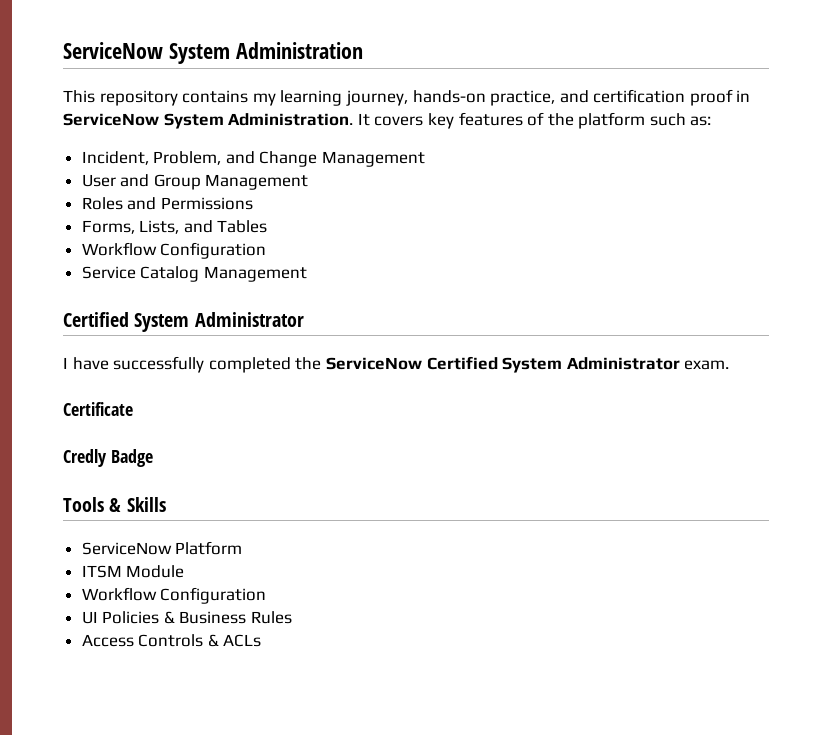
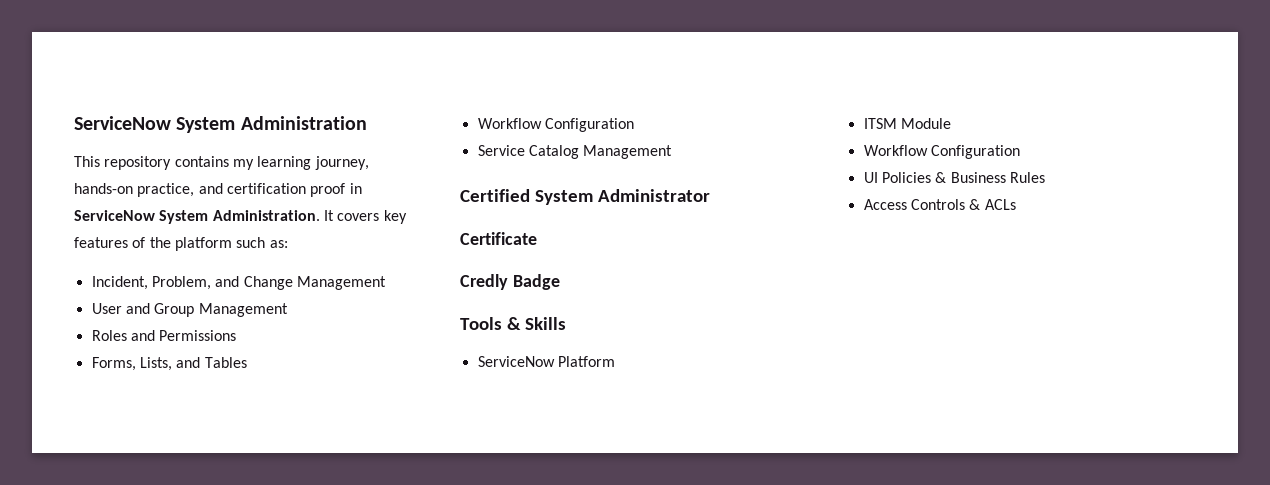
[63,356,730,373] // I have successfully completed the ServiceNow Certified System Administrator exam. -> (710, 195) none

